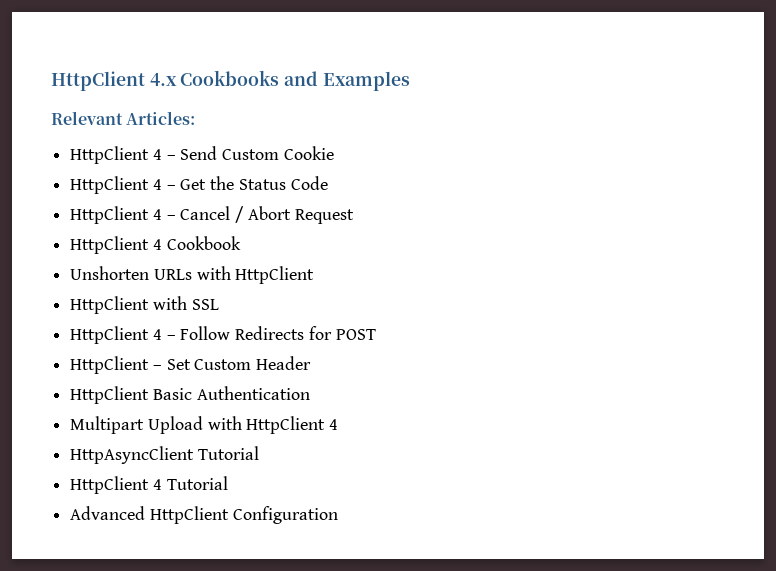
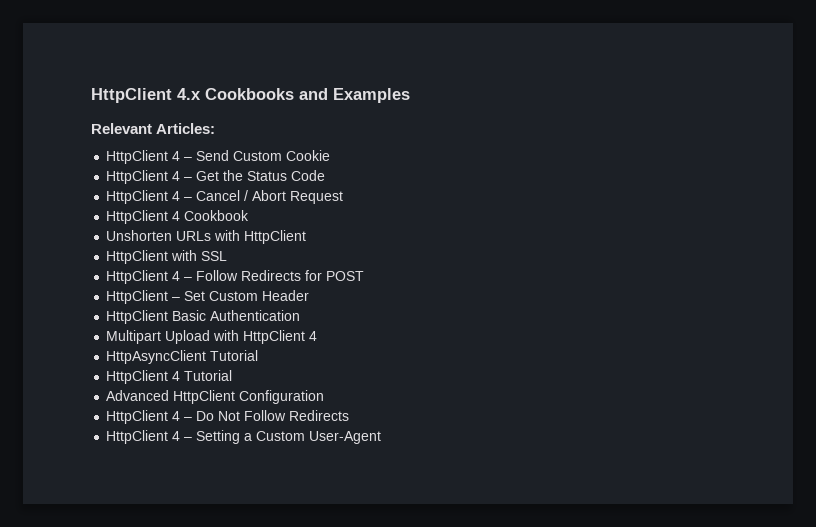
(338, 515) none -> [106,410,350,424] [106,430,382,444] // HttpClient 4 – Do Not Follow Redirects // HttpClient 4 – Setting a Custom User-Agent

